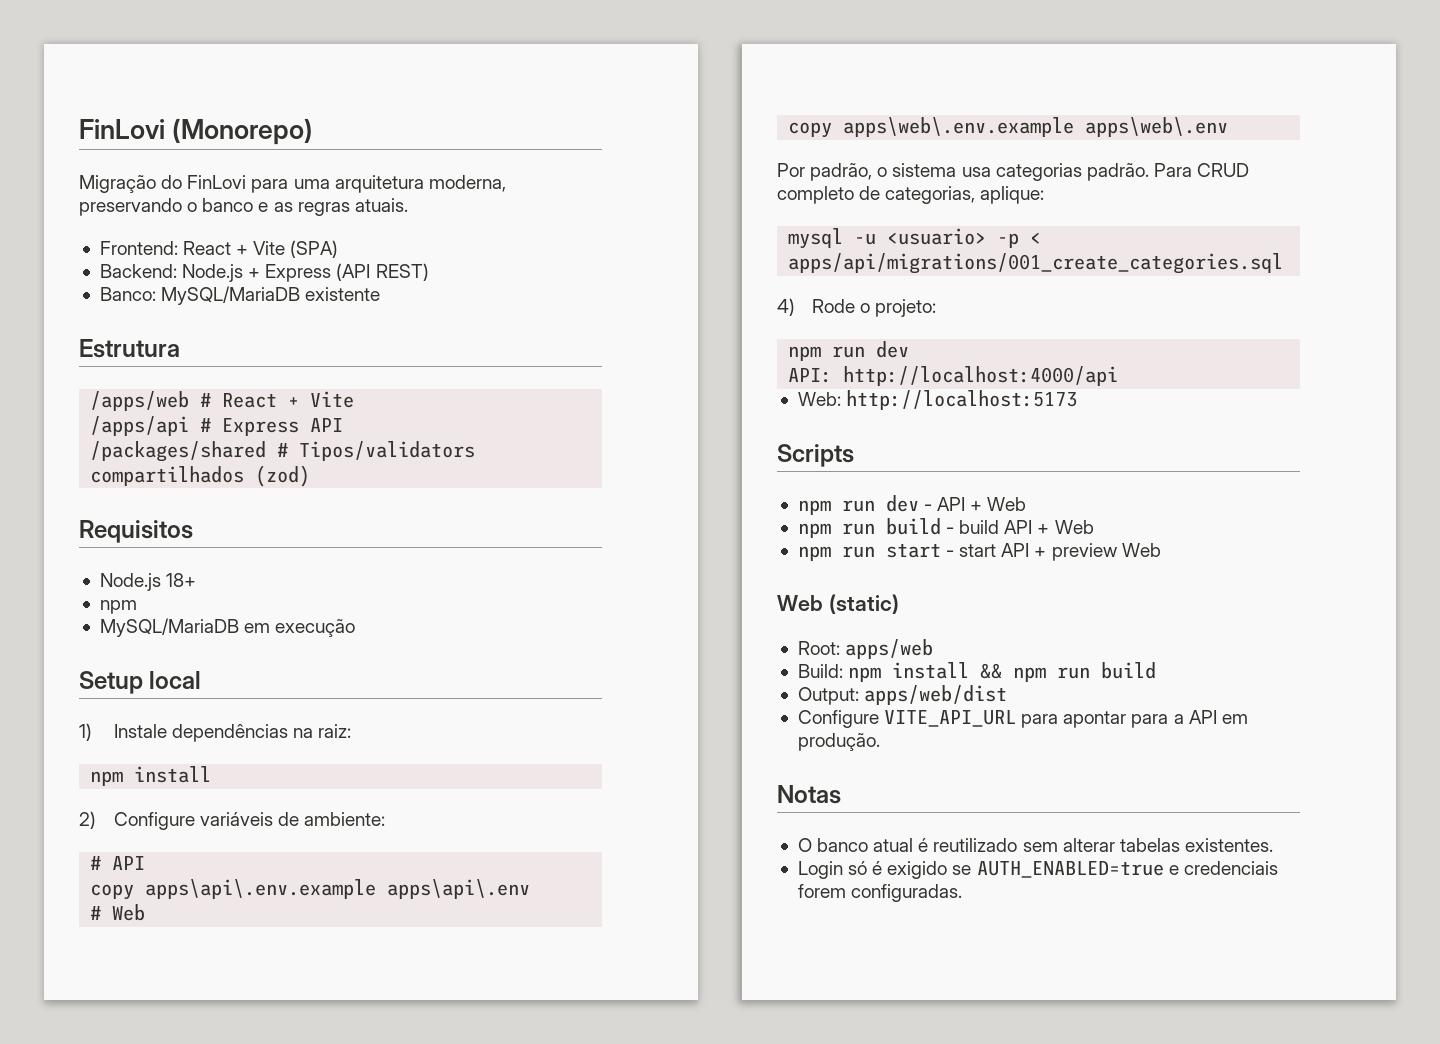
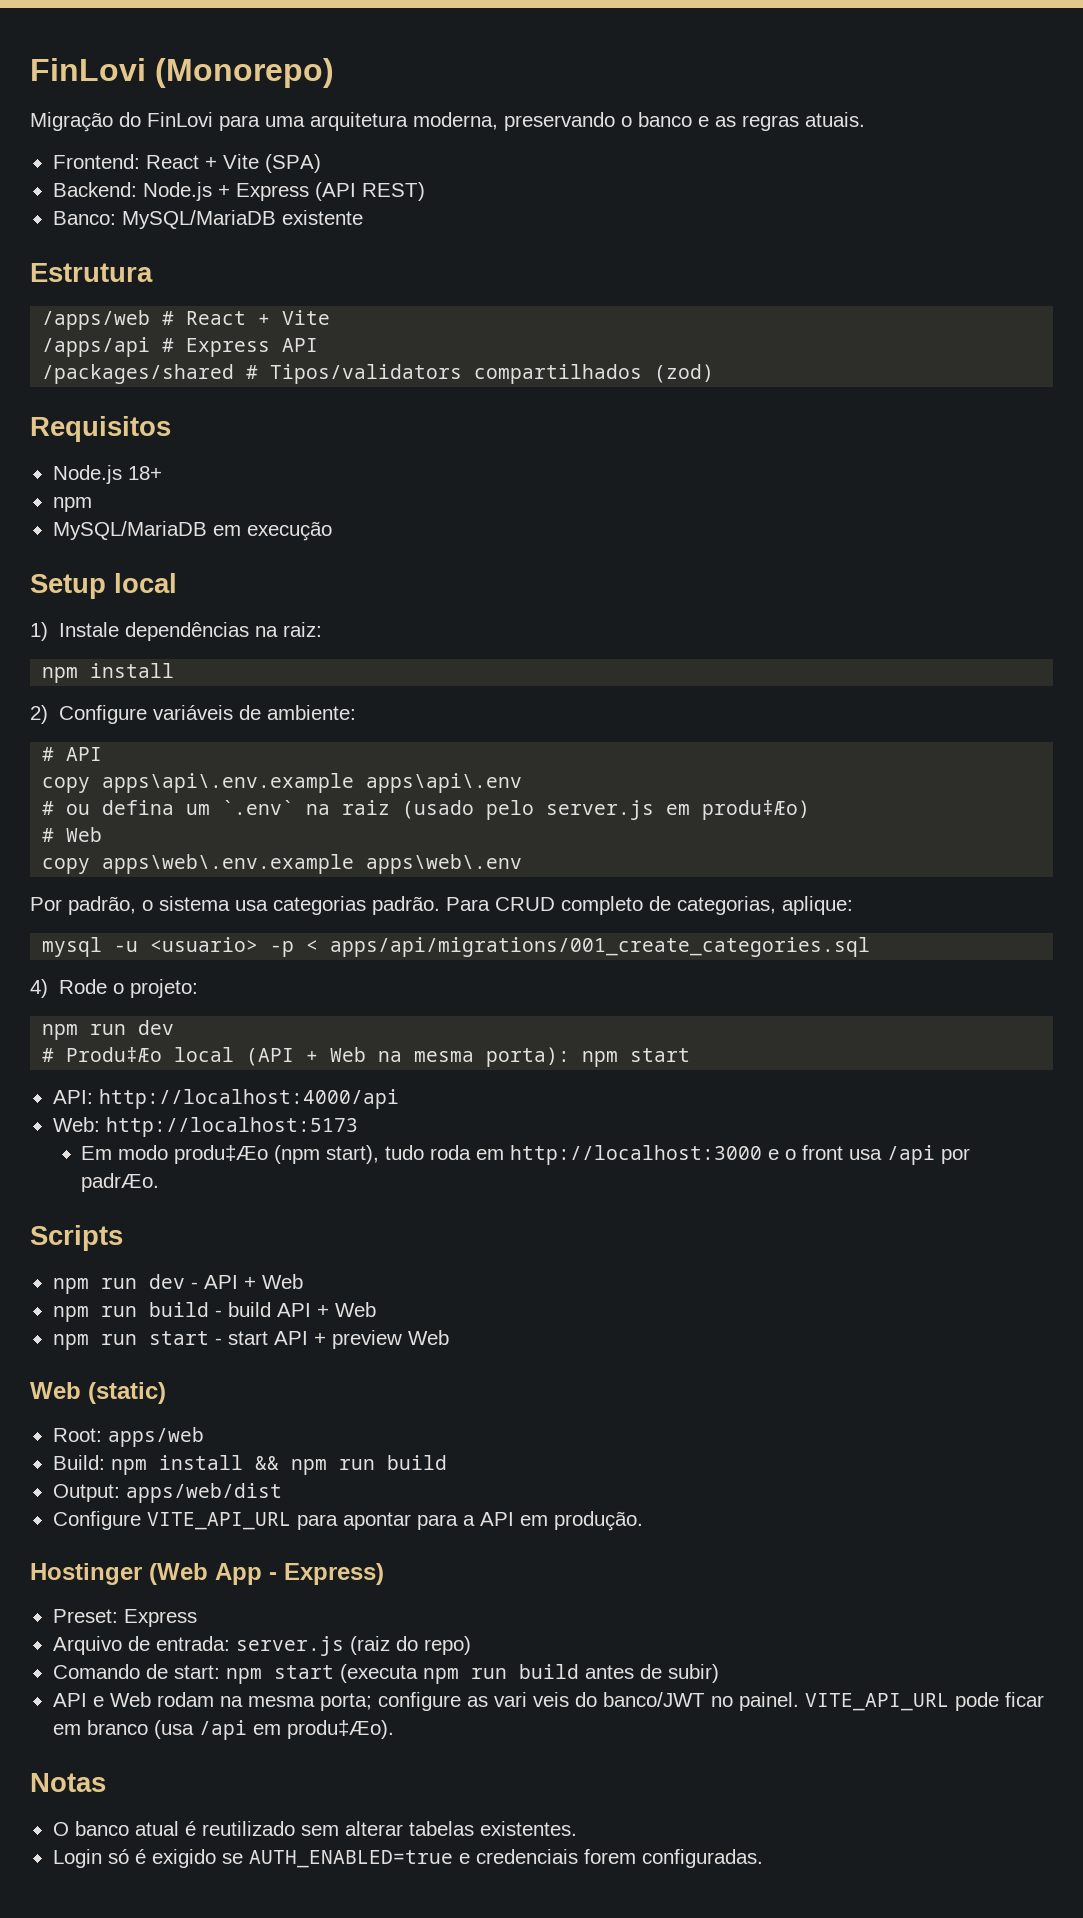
(531, 889) none -> [42,800,811,820] // # ou defina um `.env` na raiz (usado pelo server.js em produ‡Æo)
[788,366,1119,386] [797,390,1078,410] API: http://localhost:4000/api // Web: http://localhost:5173 -> [42,1047,691,1067] [52,1089,399,1109] [52,1117,358,1137] [81,1145,971,1165] [81,1173,160,1192] # Produ‡Æo local (API + Web na mesma porta): npm start // API: http://localhost:4000/api // Web: http://localhost:5173 // Em modo produ‡Æo (npm start), tudo roda em http://localhost:3000 e o front usa /api por padrÆo.
(880, 742) none -> [30,1563,384,1585] [52,1609,197,1627] [52,1636,471,1656] [52,1664,719,1684] [52,1692,1044,1711] [52,1720,394,1740] // Hostinger (Web App - Express) // Preset: Express // Arquivo de entrada: server.js (raiz do repo) // Comando de start: npm start (executa npm run build antes de subir) // API e Web rodam na mesma porta; configure as vari veis do banco/JWT no painel. VITE_API_URL pode ficar em branco (usa /api em produ‡Æo).

